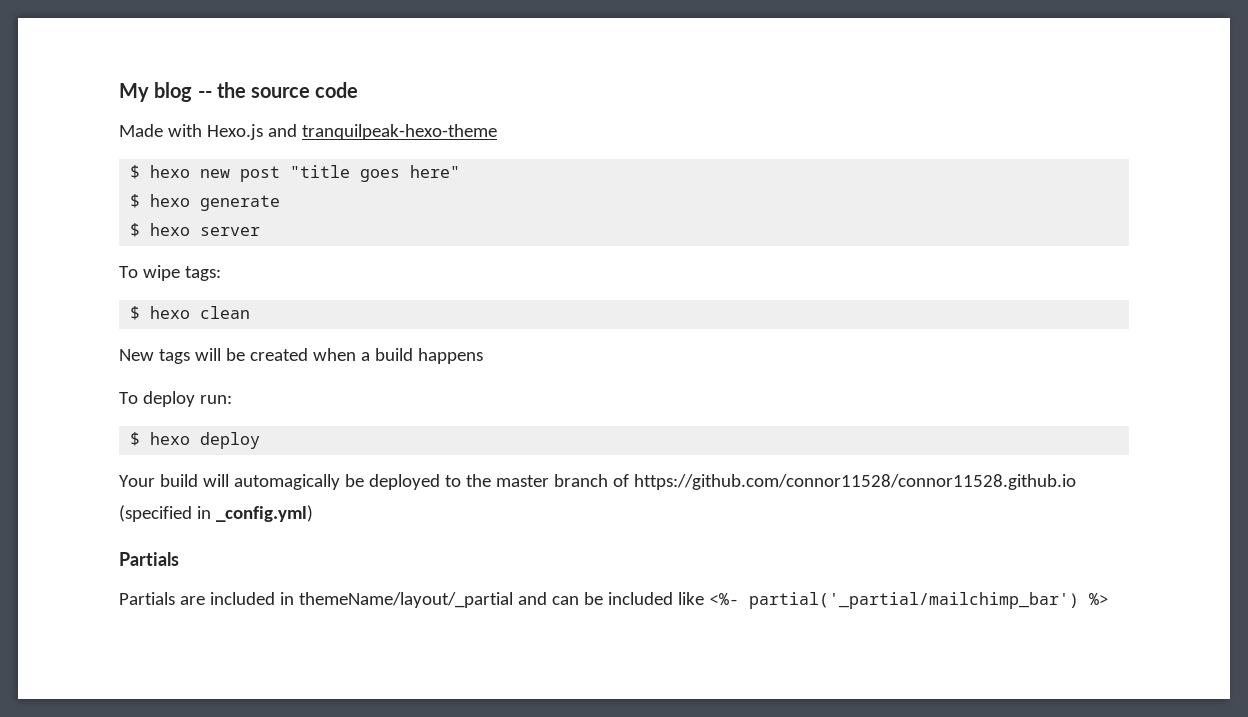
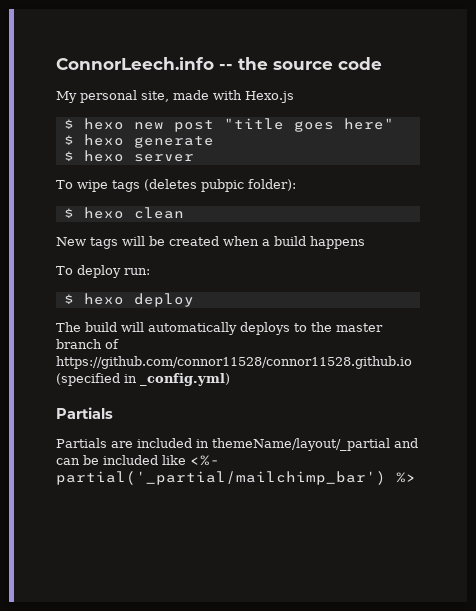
[119,82,193,102] My blog -> [56,57,214,70] ConnorLeech.info
[119,124,163,137] Made -> [56,90,209,103] My personal site, made
[267,124,497,140] and tranquilpeak-hexo-theme -> (294, 97) none
[184,266,221,281] tags: -> [111,179,296,192] tags (deletes pubpic folder):
[119,475,155,487] Your -> [56,322,81,332] The
[233,474,440,490] automagically be deployed -> [148,322,290,335] automatically deploys

